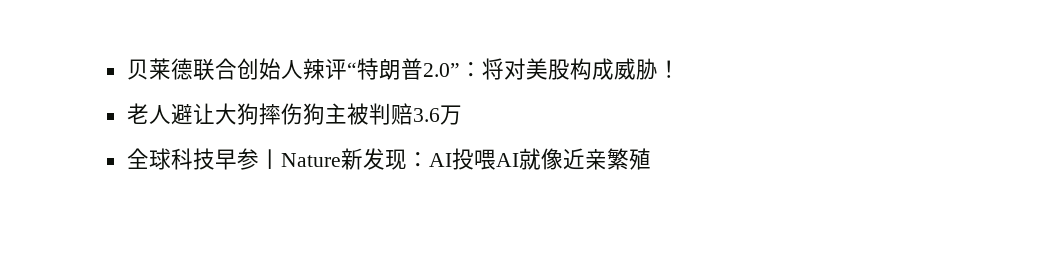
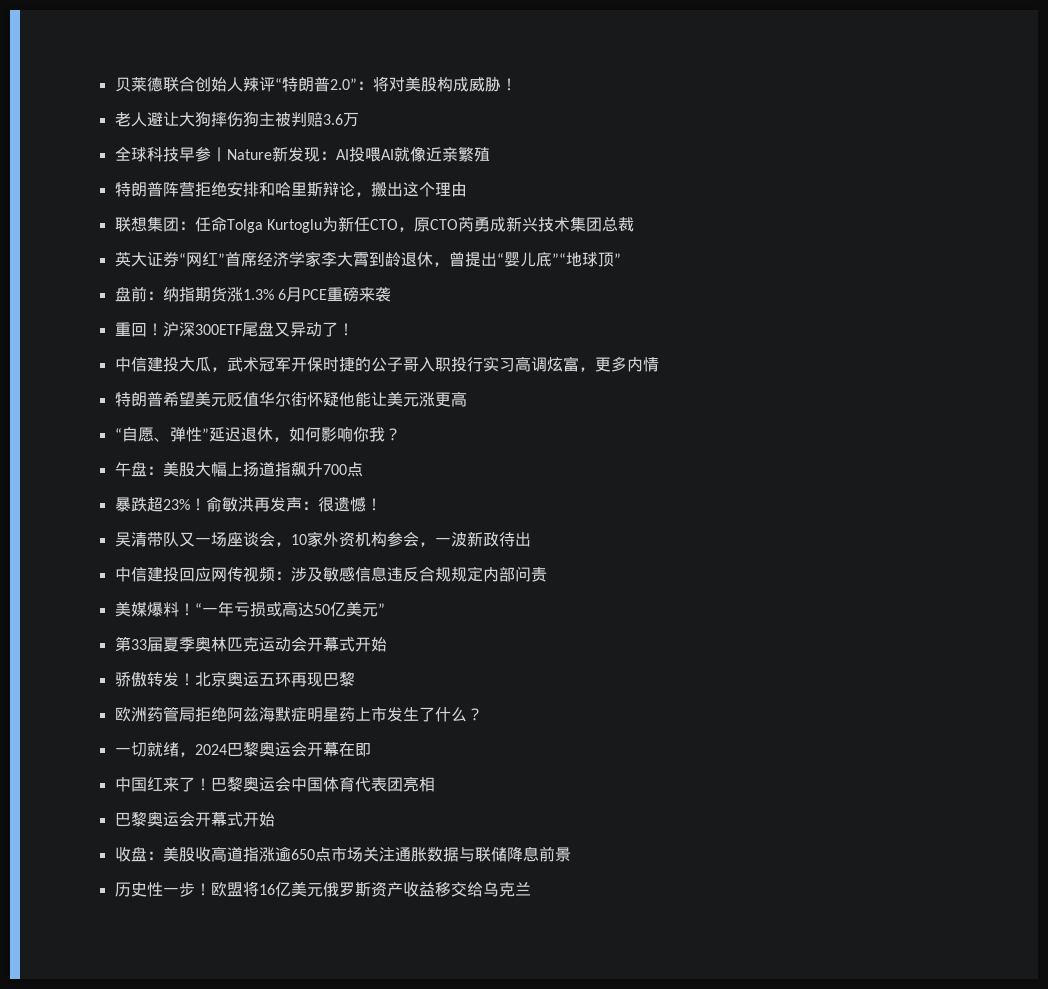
(651, 159) none -> [114,181,467,197] [114,216,634,233] [114,251,621,267] [114,286,391,302] [114,322,354,337] [114,356,659,372] [114,391,467,407] [114,426,401,442] [114,462,363,477] [114,496,382,512] [114,531,531,547] [114,566,547,582] [114,601,385,617] [114,636,387,652] [114,671,355,687] [114,706,483,722] [114,741,371,757] [114,776,435,792] [114,811,275,827] [114,846,571,862] [114,881,531,897] // 特朗普阵营拒绝安排和哈里斯辩论，搬出这个理由 // 联想集团：任命Tolga Kurtoglu为新任CTO，原CTO芮勇成新兴技术集团总裁 // 英大证券“网红”首席经济学家李大霄到龄退休，曾提出“婴儿底”“地球顶” // 盘前：纳指期货涨1.3% 6月PCE重磅来袭 // 重回！沪深300ETF尾盘又异动了！ // 中信建投大瓜，武术冠军开保时捷的公子哥入职投行实习高调炫富，更多内情 // 特朗普希望美元贬值华尔街怀疑他能让美元涨更高 // “自愿、弹性”延迟退休，如何影响你我？ // 午盘：美股大幅上扬道指飙升700点 // 暴跌超23%！俞敏洪再发声：很遗憾！ // 吴清带队又一场座谈会，10家外资机构参会，一波新政待出 // 中信建投回应网传视频：涉及敏感信息违反合规规定内部问责 // 美媒爆料！“一年亏损或高达50亿美元” // 第33届夏季奥林匹克运动会开幕式开始 // 骄傲转发！北京奥运五环再现巴黎 // 欧洲药管局拒绝阿兹海默症明星药上市发生了什么？ // 一切就绪，2024巴黎奥运会开幕在即 // 中国红来了！巴黎奥运会中国体育代表团亮相 // 巴黎奥运会开幕式开始 // 收盘：美股收高道指涨逾650点市场关注通胀数据与联储降息前景 // 历史性一步！欧盟将16亿美元俄罗斯资产收益移交给乌克兰

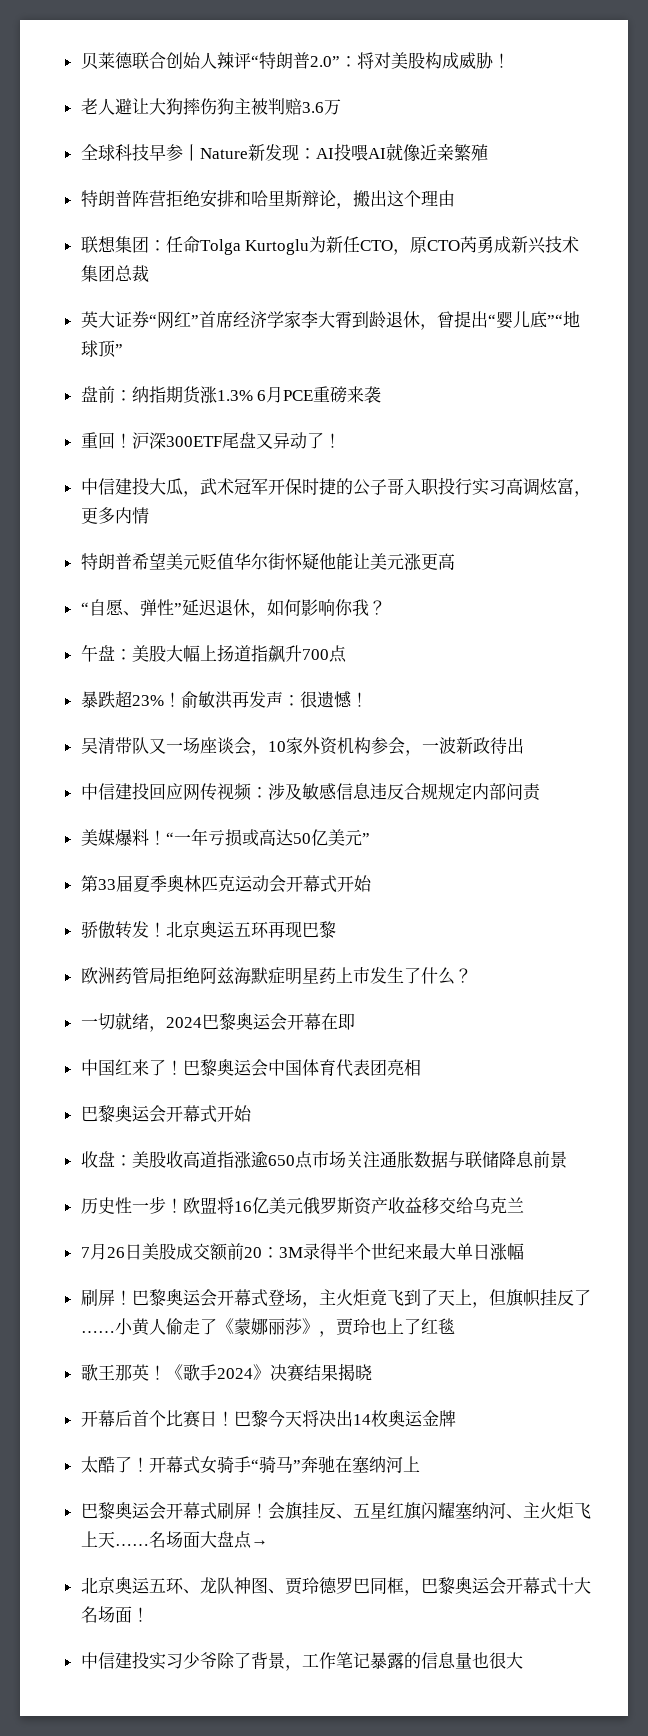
(531, 889) none -> [80,1243,524,1261] [80,1289,591,1308] [80,1318,455,1337] [80,1363,372,1382] [80,1409,456,1428] [80,1455,420,1474] [80,1502,591,1520] [80,1531,268,1549] [80,1577,591,1596] [80,1606,149,1623] [80,1651,523,1671] // 7月26日美股成交额前20：3M录得半个世纪来最大单日涨幅 // 刷屏！巴黎奥运会开幕式登场，主火炬竟飞到了天上，但旗帜挂反了……小黄人偷走了《蒙娜丽莎》，贾玲也上了红毯 // 歌王那英！《歌手2024》决赛结果揭晓 // 开幕后首个比赛日！巴黎今天将决出14枚奥运金牌 // 太酷了！开幕式女骑手“骑马”奔驰在塞纳河上 // 巴黎奥运会开幕式刷屏！会旗挂反、五星红旗闪耀塞纳河、主火炬飞上天……名场面大盘点→ // 北京奥运五环、龙队神图、贾玲德罗巴同框，巴黎奥运会开幕式十大名场面！ // 中信建投实习少爷除了背景，工作笔记暴露的信息量也很大

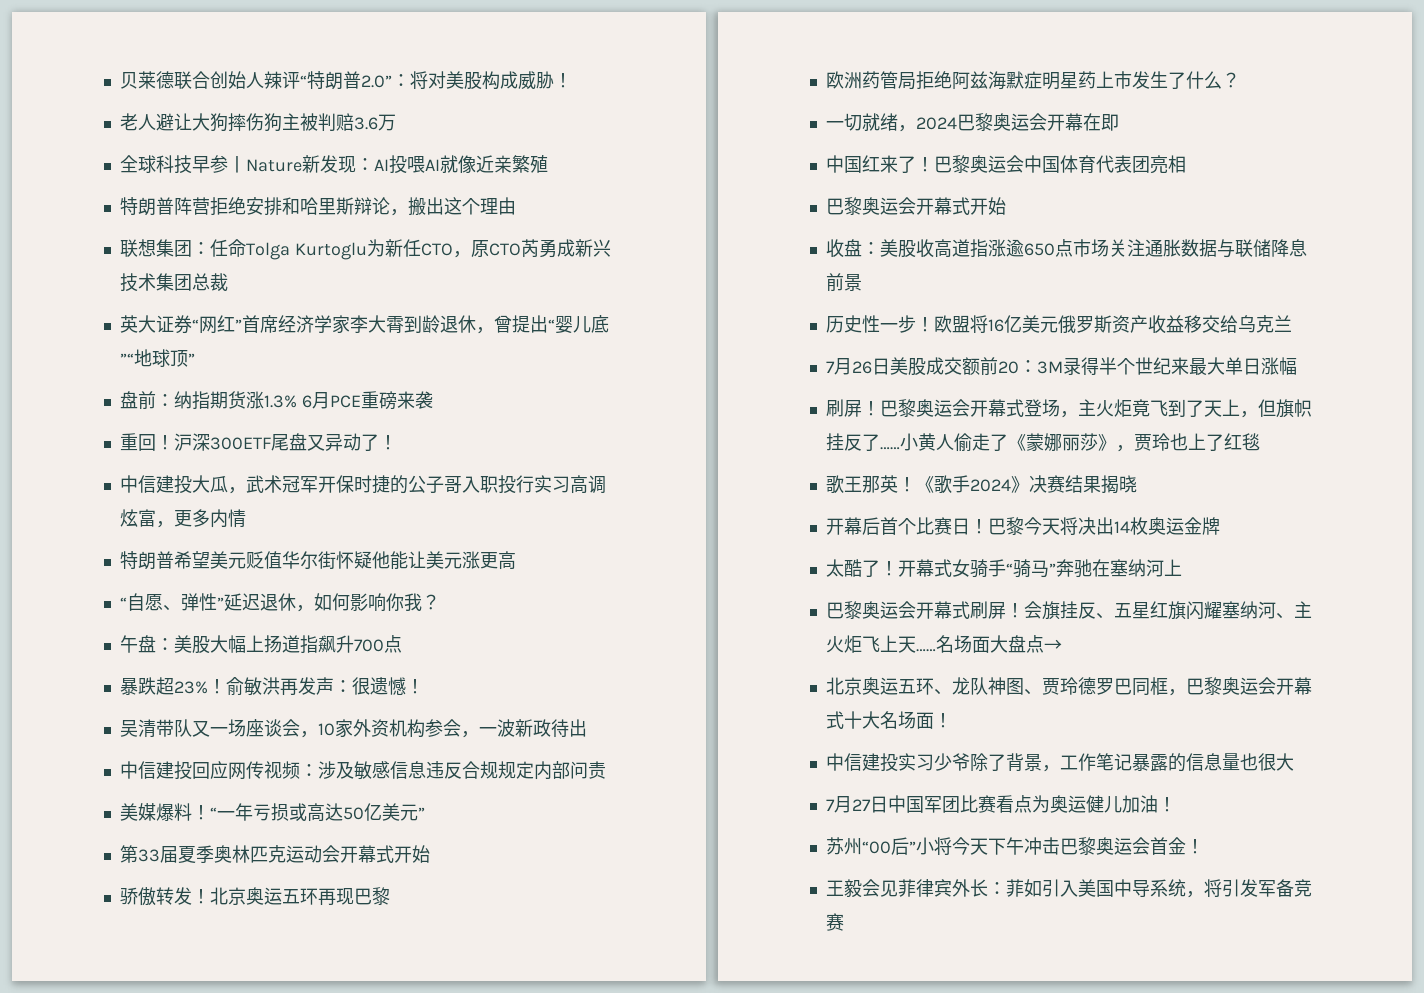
(523, 1660) none -> [825,795,1176,813] [825,837,1204,855] [825,879,1312,898] [825,913,844,931] // 7月27日中国军团比赛看点为奥运健儿加油！ // 苏州“00后”小将今天下午冲击巴黎奥运会首金！ // 王毅会见菲律宾外长：菲如引入美国中导系统，将引发军备竞赛

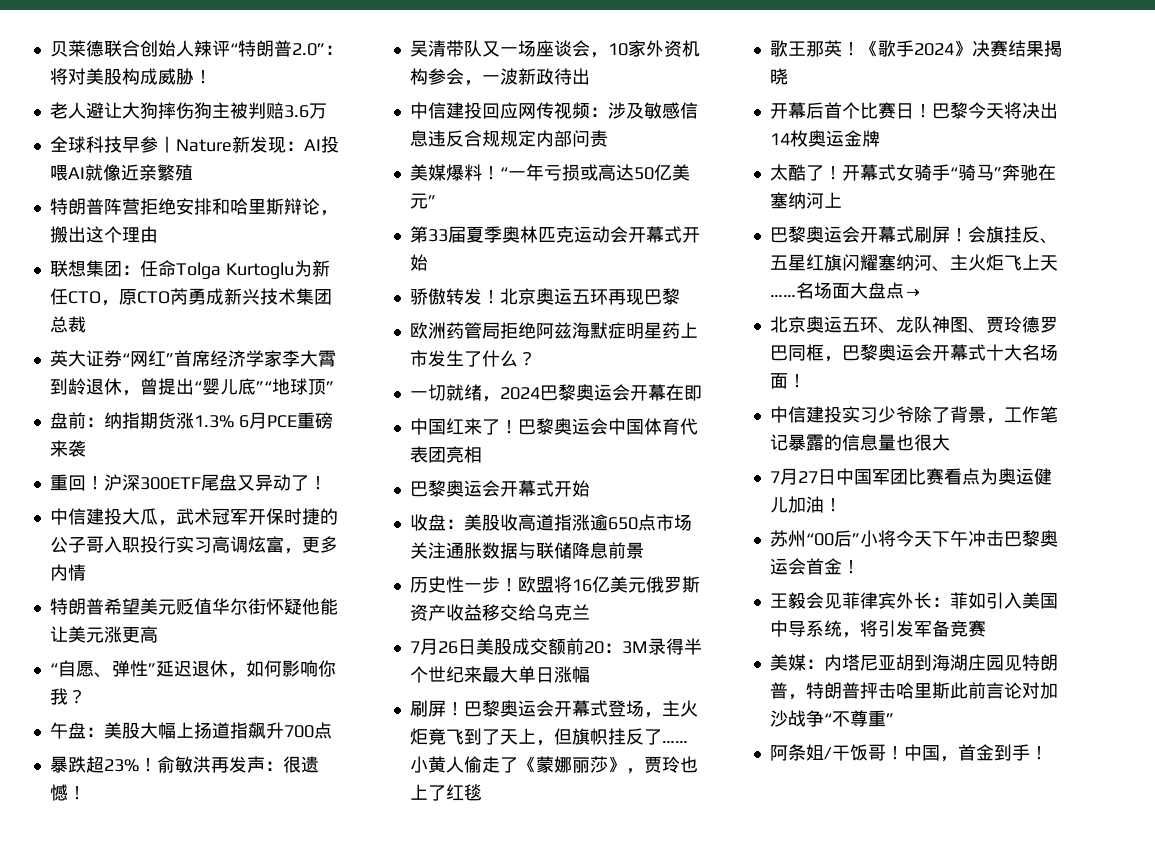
(844, 922) none -> [769,654,1058,671] [769,682,1058,700] [769,710,894,727] [769,744,1048,762] // 美媒：内塔尼亚胡到海湖庄园见特朗普，特朗普抨击哈里斯此前言论对加沙战争“不尊重” // 阿条姐/干饭哥！中国，首金到手！

